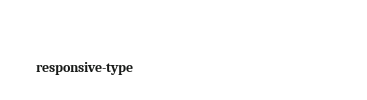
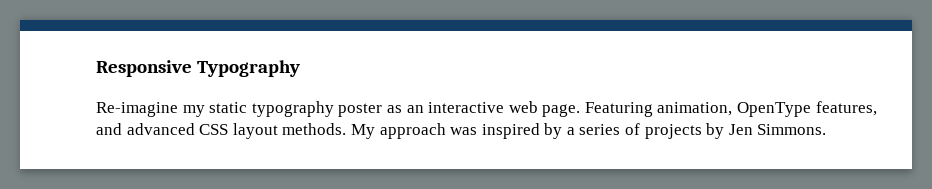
[36,62,133,75] responsive-type -> [96,60,301,77] [96,101,877,117] [96,123,827,139] Responsive Typography // Re-imagine my static typography poster as an interactive web page. Featuring animation, OpenType features, and advanced CSS layout methods. My approach was inspired by a series of projects by Jen Simmons.

